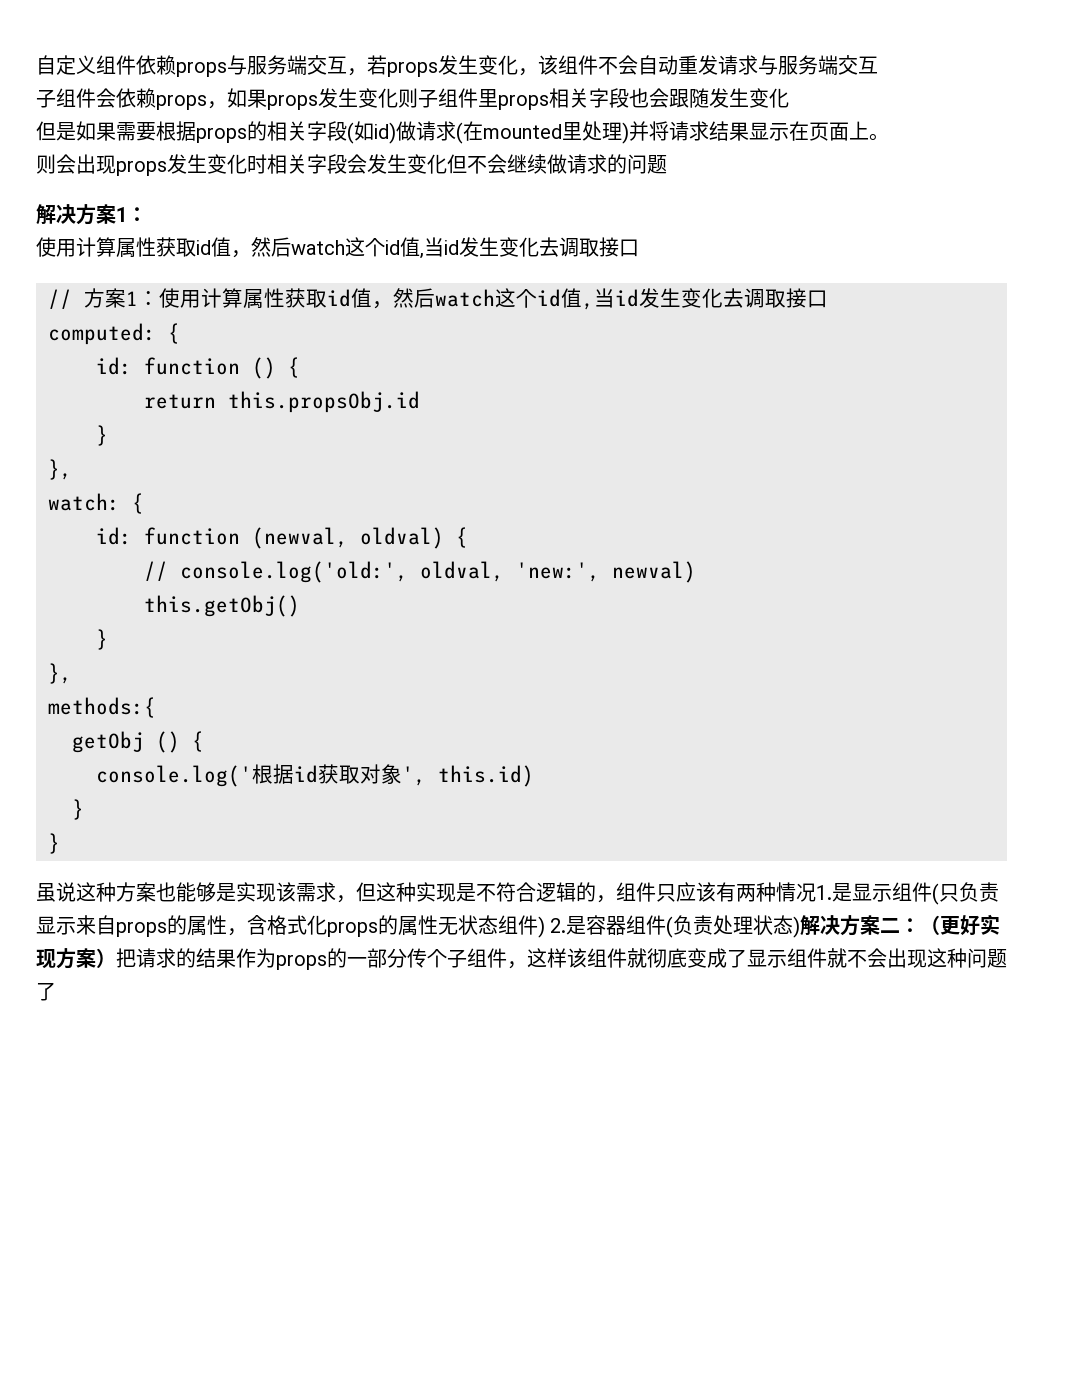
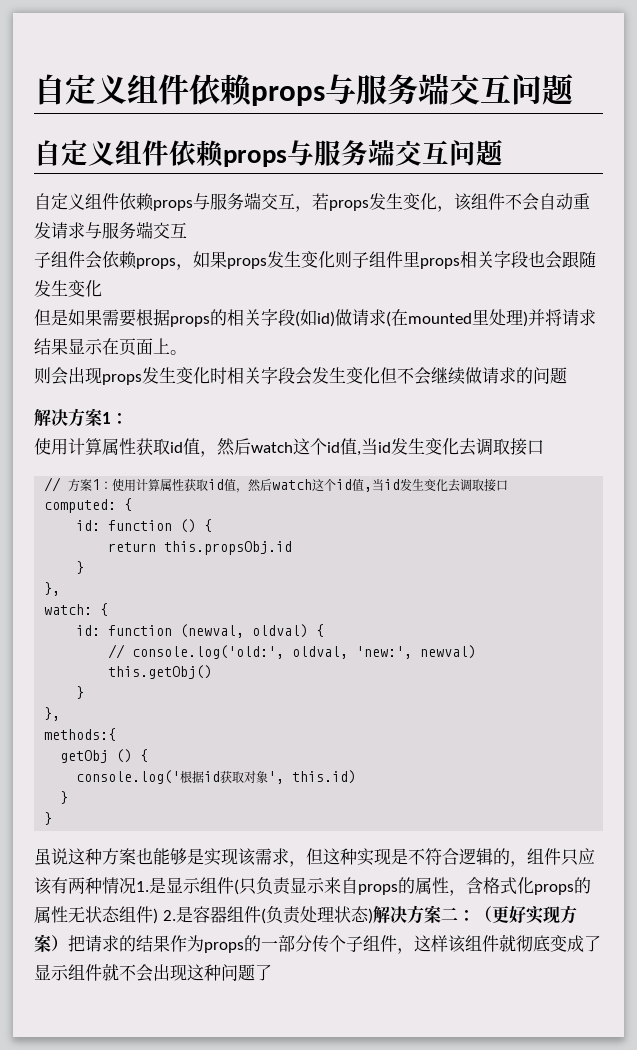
[36,55,347,77] 自定义组件依赖props与服务端交互 -> [34,74,573,106] [34,139,503,167] [34,192,295,211] 自定义组件依赖props与服务端交互问题 // 自定义组件依赖props与服务端交互问题 // 自定义组件依赖props与服务端交互

